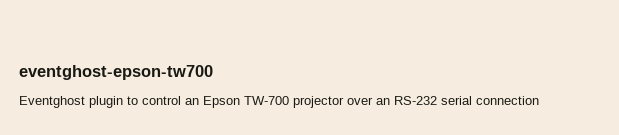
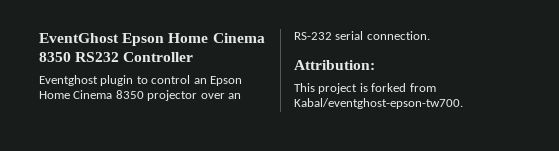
[19,65,213,80] eventghost-epson-tw700 -> [39,33,265,46] [39,52,194,62] EventGhost Epson Home Cinema 8350 RS232 Controller
[244,96,289,105] TW-700 -> [39,90,144,99] Home Cinema 8350
[476,96,539,105] connection -> [366,31,430,40] [294,60,375,70] [294,83,436,94] [294,98,463,109] connection. // Attribution: // This project is forked from Kabal/eventghost-epson-tw700.

